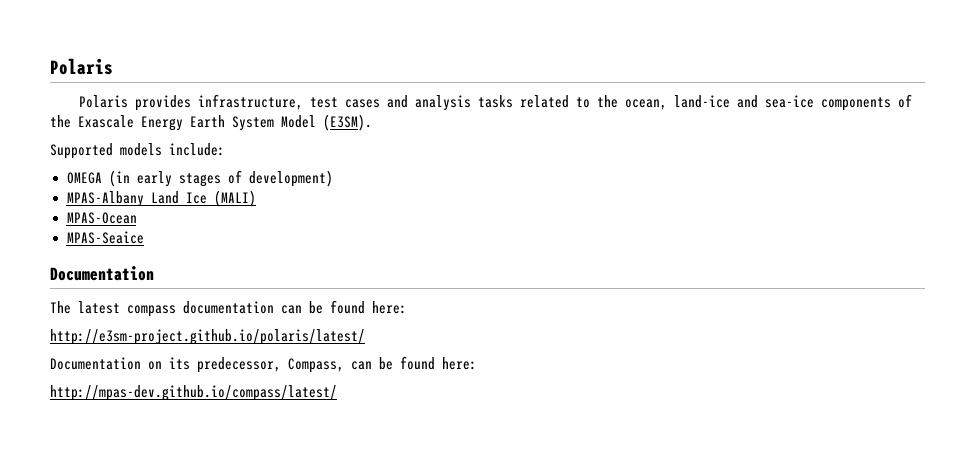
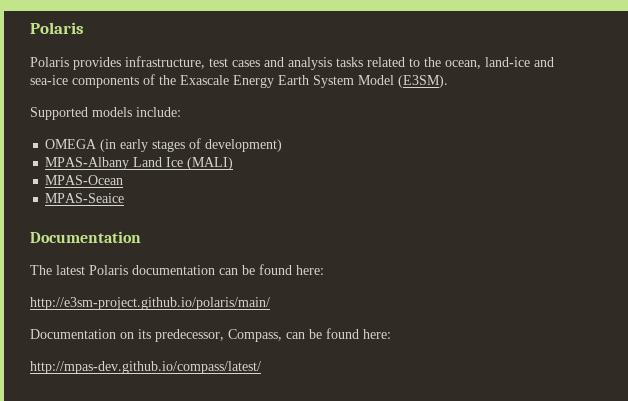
[127,305,176,317] compass -> [89,265,128,275] Polaris
[50,329,365,345] http://e3sm-project.github.io/polaris/latest/ -> [30,297,270,310] http://e3sm-project.github.io/polaris/main/

